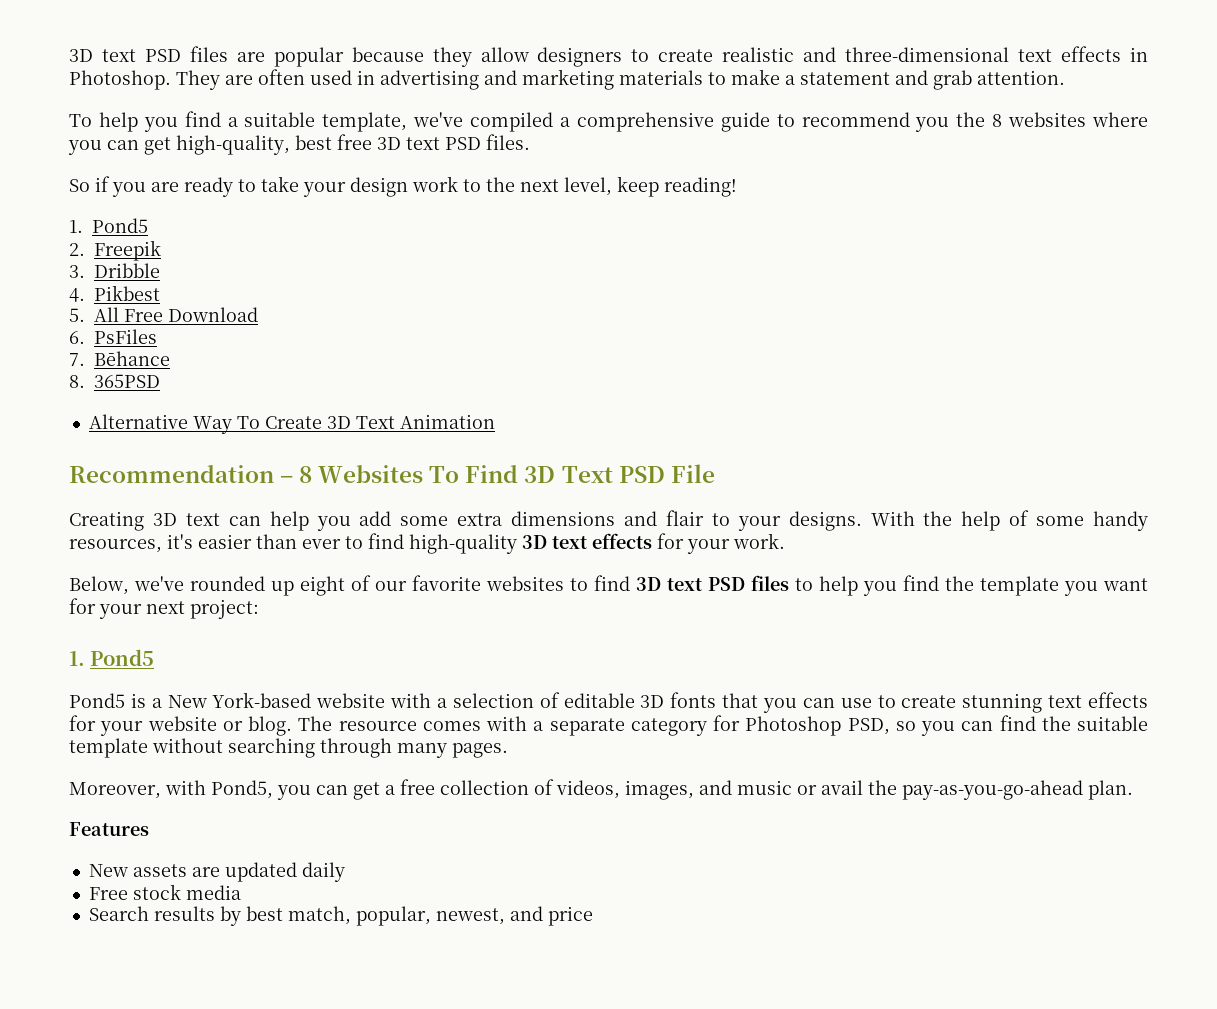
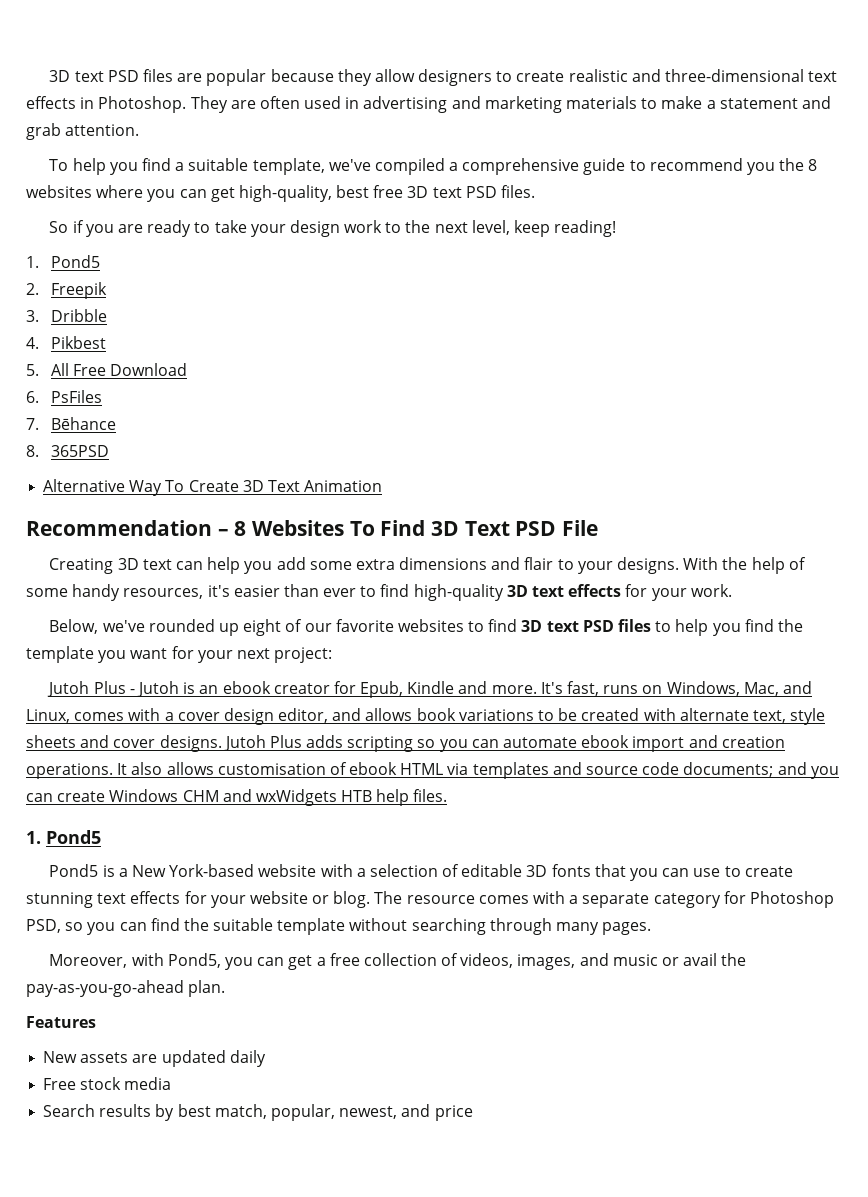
(259, 609) none -> [47,681,812,698] [26,708,826,725] [26,735,785,752] [26,762,839,779] [26,789,448,806] // Jutoh Plus - Jutoh is an ebook creator for Epub, Kindle and more. It's fast, runs on Windows, Mac, and Linux, comes with a cover design editor, and allows book variations to be created with alternate text, style sheets and cover designs. Jutoh Plus adds scripting so you can automate ebook import and creation operations. It also allows customisation of ebook HTML via templates and source code documents; and you can create Windows CHM and wxWidgets HTB help files.

